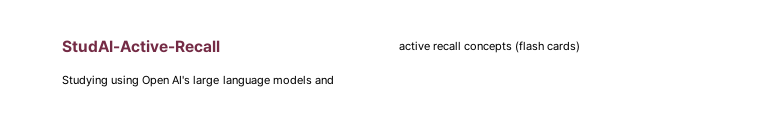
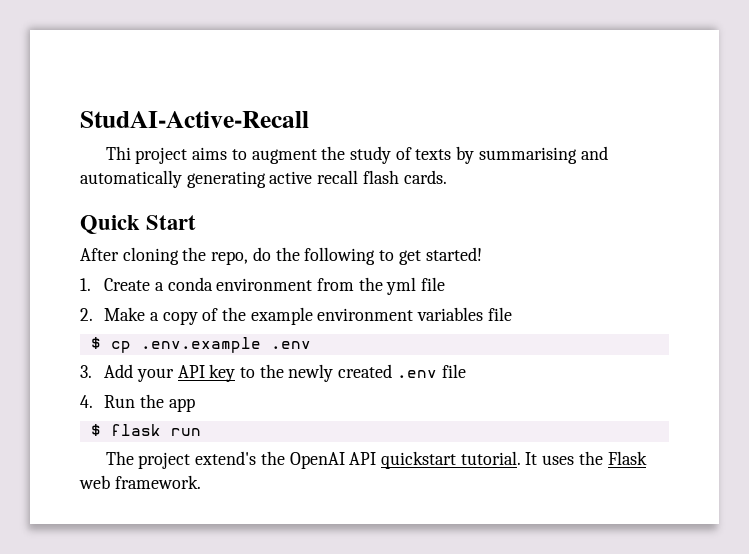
[62,75,334,87] [399,41,581,53] Studying using Open AI's large language models and active recall concepts (flash cards) -> [105,146,608,164] [80,170,447,188] [80,215,197,234] [80,247,482,265] [80,277,446,295] [80,307,512,325] [90,337,311,353] [80,364,466,382] [80,394,195,412] [90,424,201,436] [105,451,647,469] [79,475,201,489] Thi project aims to augment the study of texts by summarising and automatically generating active recall flash cards. // Quick Start // After cloning the repo, do the following to get started! // 1. Create a conda environment from the yml file // 2. Make a copy of the example environment variables file // $ cp .env.example .env // 3. Add your API key to the newly created .env file // 4. Run the app // $ flask run // The project extend's the OpenAI API quickstart tutorial. It uses the Flask web framework.

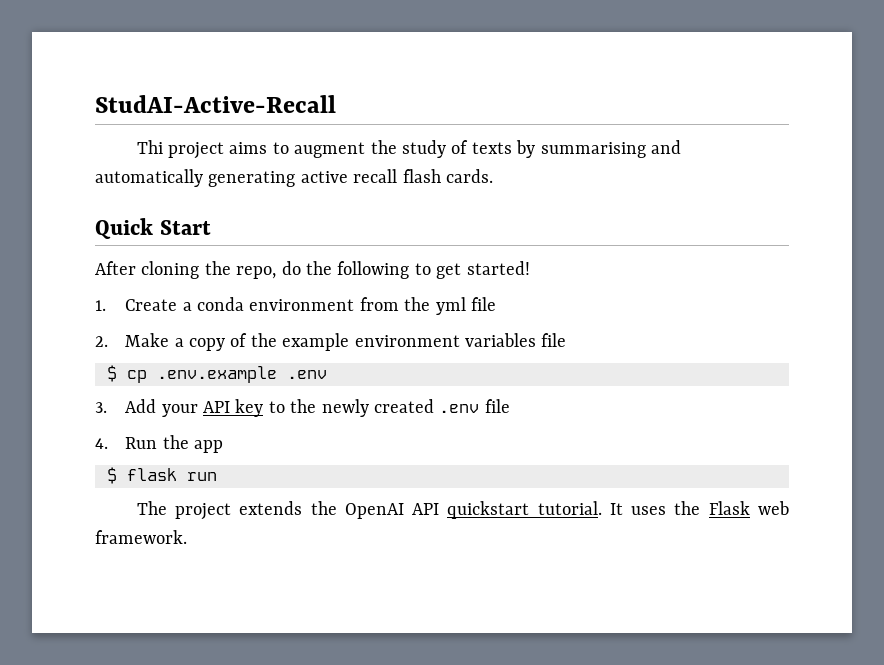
[195,451,257,465] extend's -> [239,501,303,515] extends

